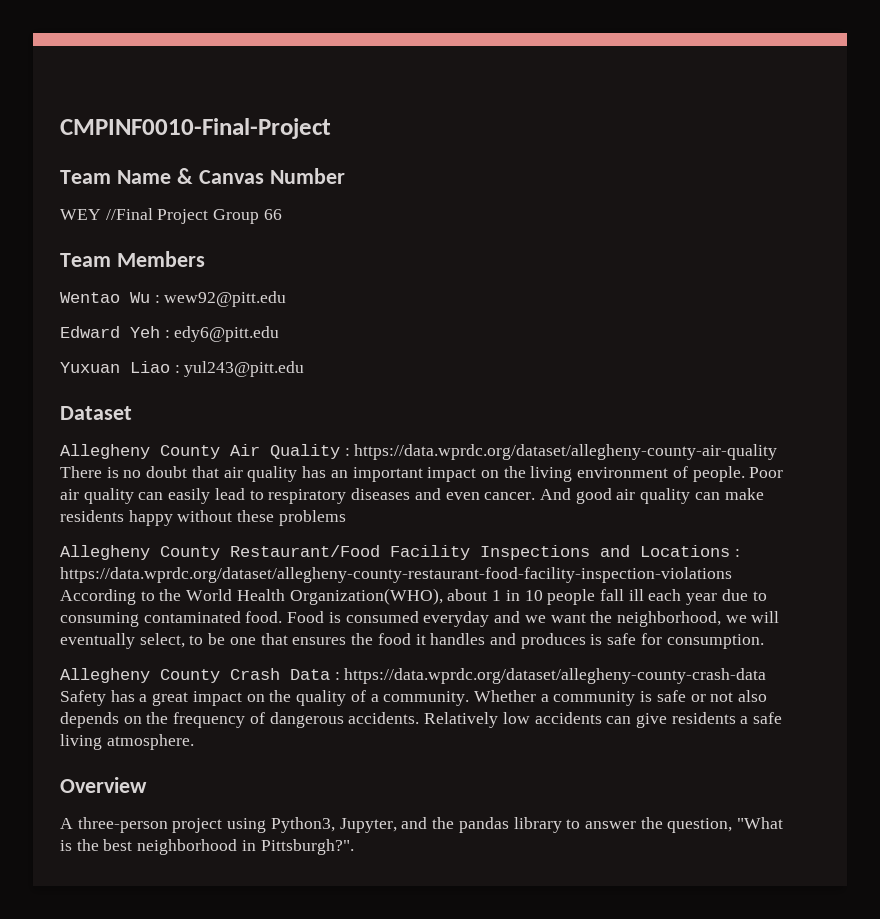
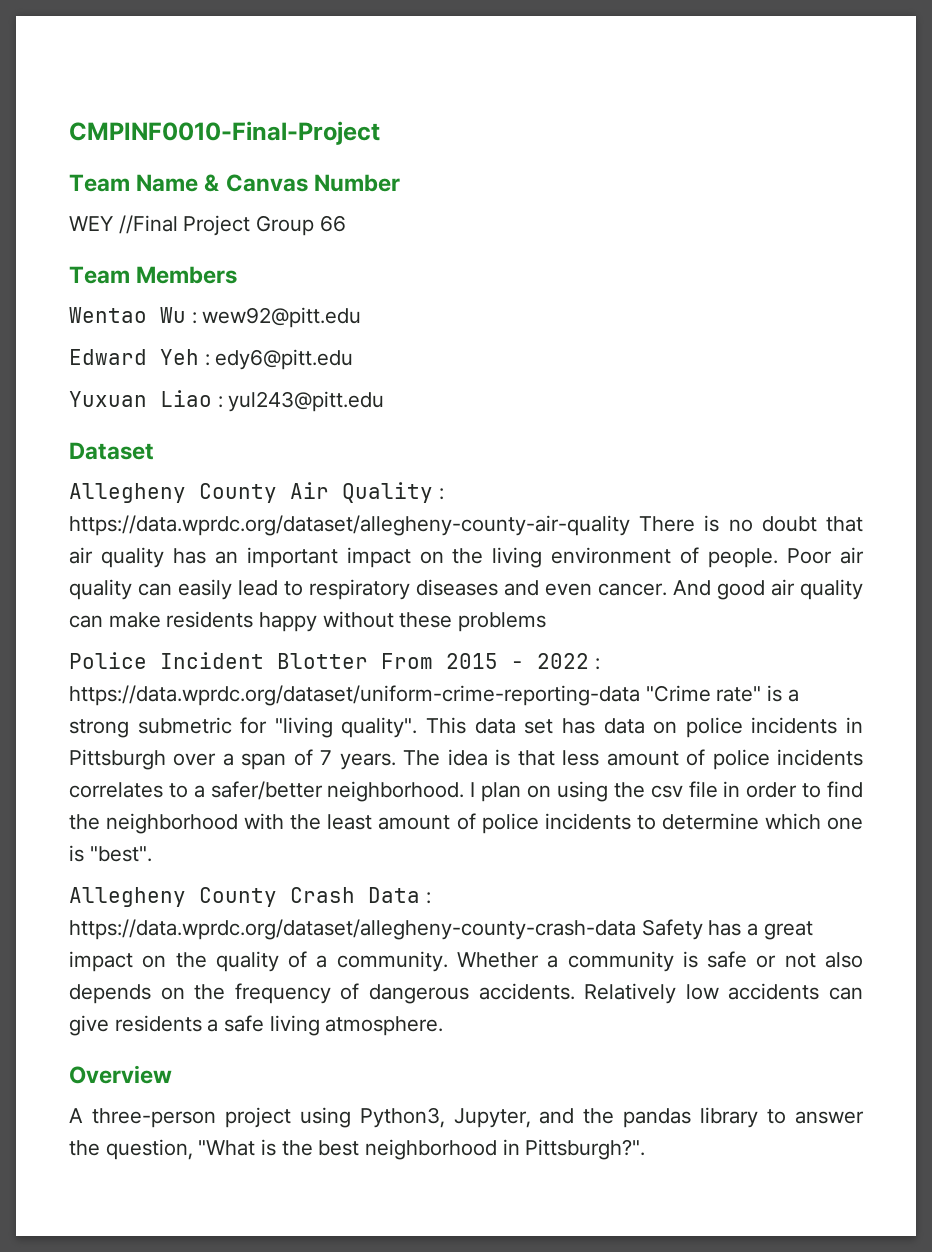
[60,545,740,560] [60,567,732,583] [60,588,767,605] [60,611,780,627] [60,633,764,649] Allegheny County Restaurant/Food Facility Inspections and Locations : https://data.wprdc.org/dataset/allegheny-county-restaurant-food-facility-inspection-violations According to the World Health Organization(WHO), about 1 in 10 people fall ill each year due to consuming contaminated food. Food is consumed everyday and we want the neighborhood, we will eventually select, to be one that ensures the food it handles and produces is safe for consumption. -> [69,652,600,670] [69,685,799,706] [69,717,864,738] [69,749,863,770] [69,781,864,802] [69,813,864,834] [69,845,152,862] Police Incident Blotter From 2015 - 2022 : https://data.wprdc.org/dataset/uniform-crime-reporting-data "Crime rate" is a strong submetric for "living quality". This data set has data on police incidents in Pittsburgh over a span of 7 years. The idea is that less amount of police incidents correlates to a safer/better neighborhood. I plan on using the csv file in order to find the neighborhood with the least amount of police incidents to determine which one is "best".

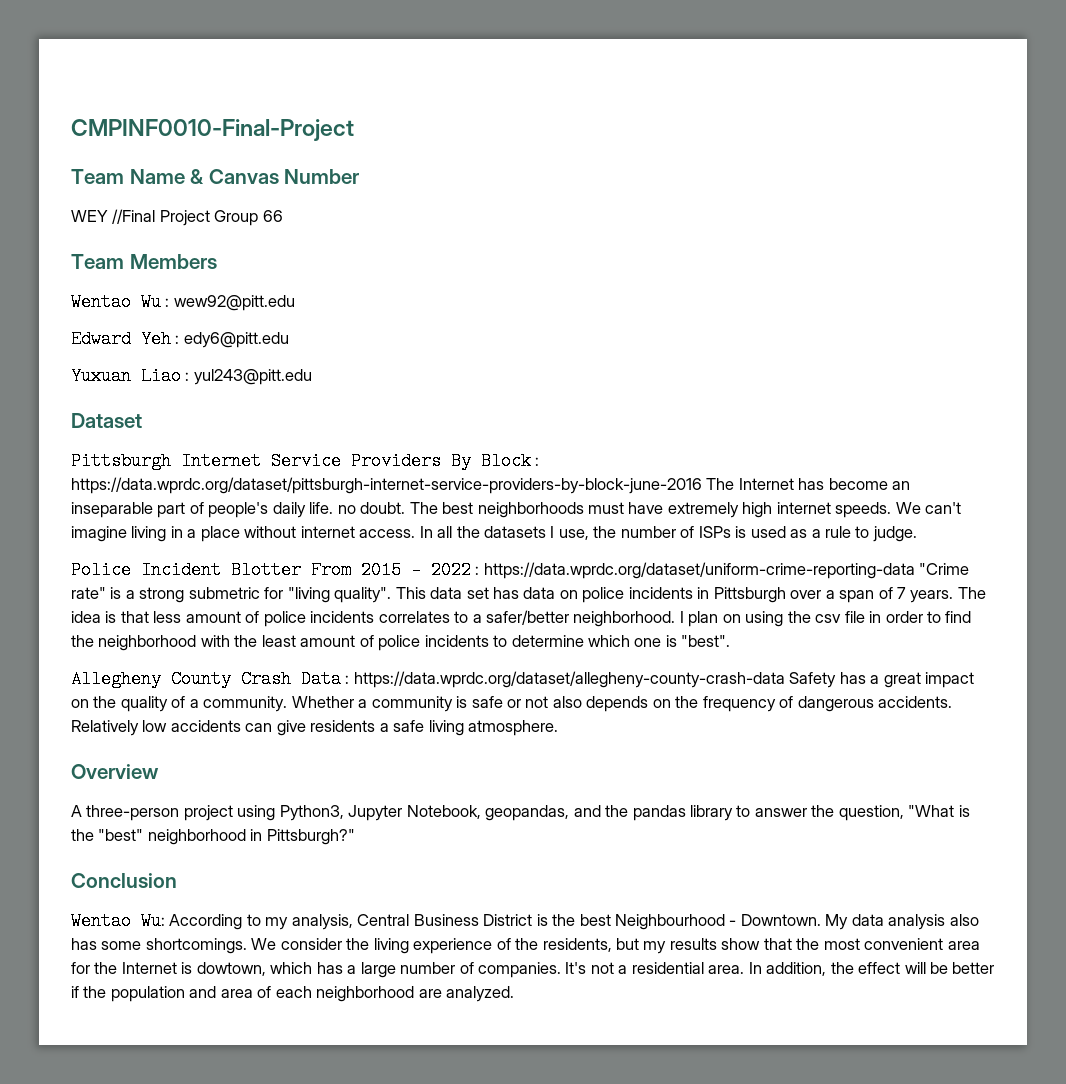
[69,482,444,503] [69,515,864,536] [69,547,864,568] [69,579,863,600] [69,611,547,632] Allegheny County Air Quality : https://data.wprdc.org/dataset/allegheny-county-air-quality There is no doubt that air quality has an important impact on the living environment of people. Poor air quality can easily lead to respiratory diseases and even cancer. And good air quality can make residents happy without these problems -> [71,452,540,470] [71,477,911,494] [71,502,962,518] [71,526,917,542] Pittsburgh Internet Service Providers By Block : https://data.wprdc.org/dataset/pittsburgh-internet-service-providers-by-block-june-2016 The Internet has become an inseparable part of people's daily life. no doubt. The best neighborhoods must have extremely high internet speeds. We can't imagine living in a place without internet access. In all the datasets I use, the number of ISPs is used as a rule to judge.
[453,1108,531,1128] Jupyter, -> [348,805,570,821] Jupyter Notebook, geopandas,
[318,1140,360,1156] best -> [98,829,144,841] "best"
[525,1139,646,1160] Pittsburgh?". -> [266,829,355,845] [71,873,177,888] [71,912,979,930] [71,938,980,954] [71,962,995,978] [71,986,515,1002] Pittsburgh?" // Conclusion // Wentao Wu: According to my analysis, Central Business District is the best Neighbourhood - Downtown. My data analysis also has some shortcomings. We consider the living experience of the residents, but my results show that the most convenient area for the Internet is dowtown, which has a large number of companies. It's not a residential area. In addition, the effect will be better if the population and area of each neighborhood are analyzed.

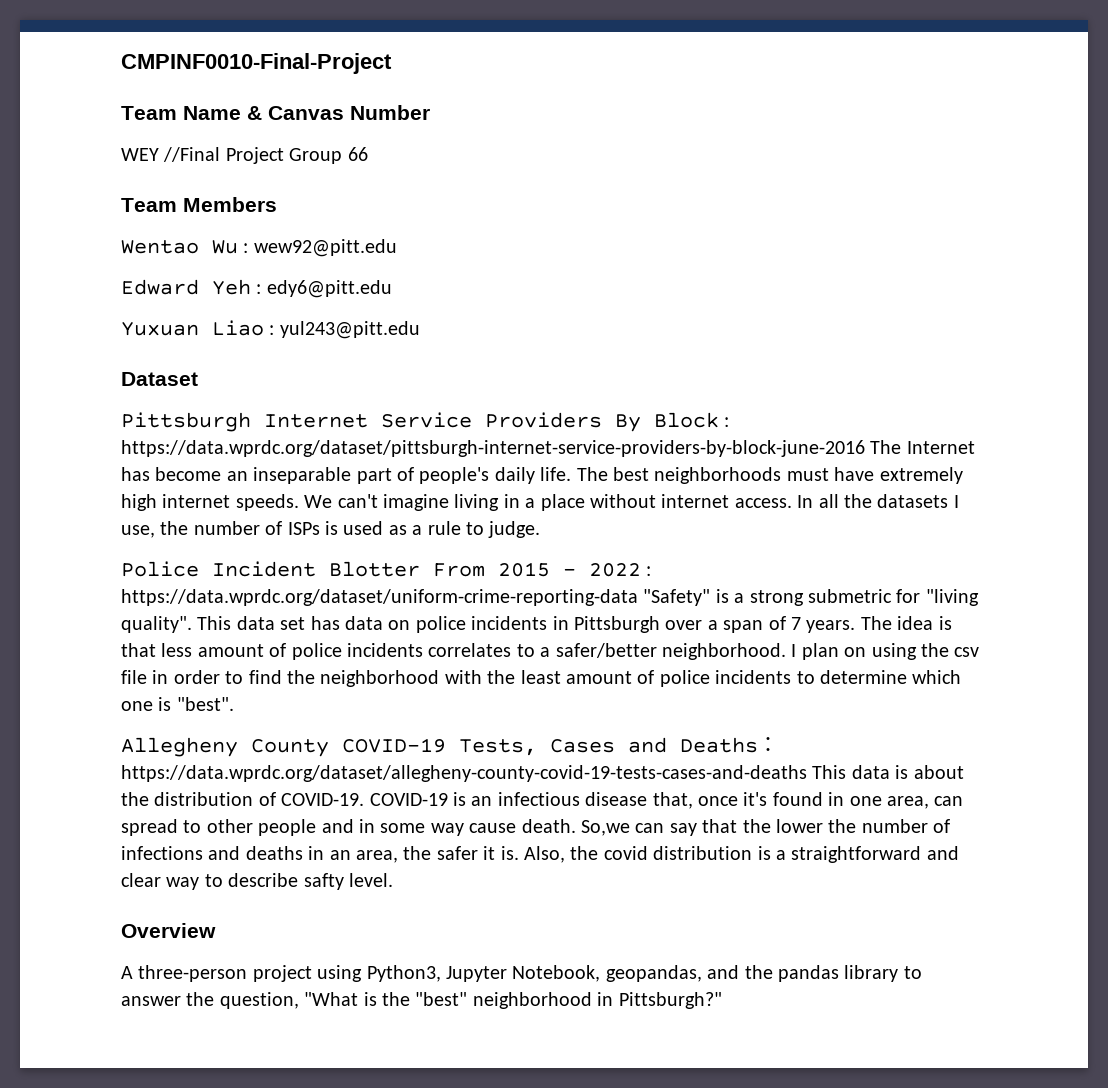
[337,502,406,514] no doubt. -> (572, 474) none
[919,563,970,575] [71,587,106,599] "Crime rate" -> [643,589,711,606] "Safety"
[241,670,975,688] [71,696,953,712] [71,720,559,736] Crash Data : https://data.wprdc.org/dataset/allegheny-county-crash-data Safety has a great impact on the quality of a community. Whether a community is safe or not also depends on the frequency of dangerous accidents. Relatively low accidents can give residents a safe living atmosphere. -> [342,737,778,756] [121,765,964,782] [121,792,964,809] [121,819,951,836] [121,846,959,863] [121,873,393,890] COVID-19 Tests, Cases and Deaths：https://data.wprdc.org/dataset/allegheny-county-covid-19-tests-cases-and-deaths This data is about the distribution of COVID-19. COVID-19 is an infectious disease that, once it's found in one area, can spread to other people and in some way cause death. So,we can say that the lower the number of infections and deaths in an area, the safer it is. Also, the covid distribution is a straightforward and clear way to describe safty level.
[71,873,177,888] [71,912,979,930] [71,938,980,954] [71,962,995,978] [71,986,515,1002] // Conclusion // Wentao Wu: According to my analysis, Central Business District is the best Neighbourhood - Downtown. My data analysis also has some shortcomings. We consider the living experience of the residents, but my results show that the most convenient area for the Internet is dowtown, which has a large number of companies. It's not a residential area. In addition, the effect will be better if the population and area of each neighborhood are analyzed. -> (722, 1000) none

